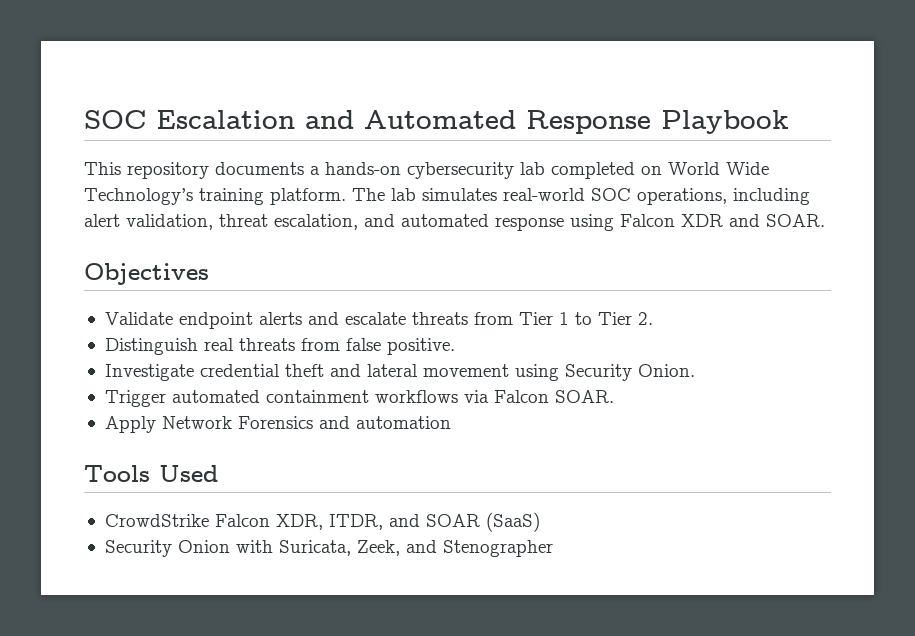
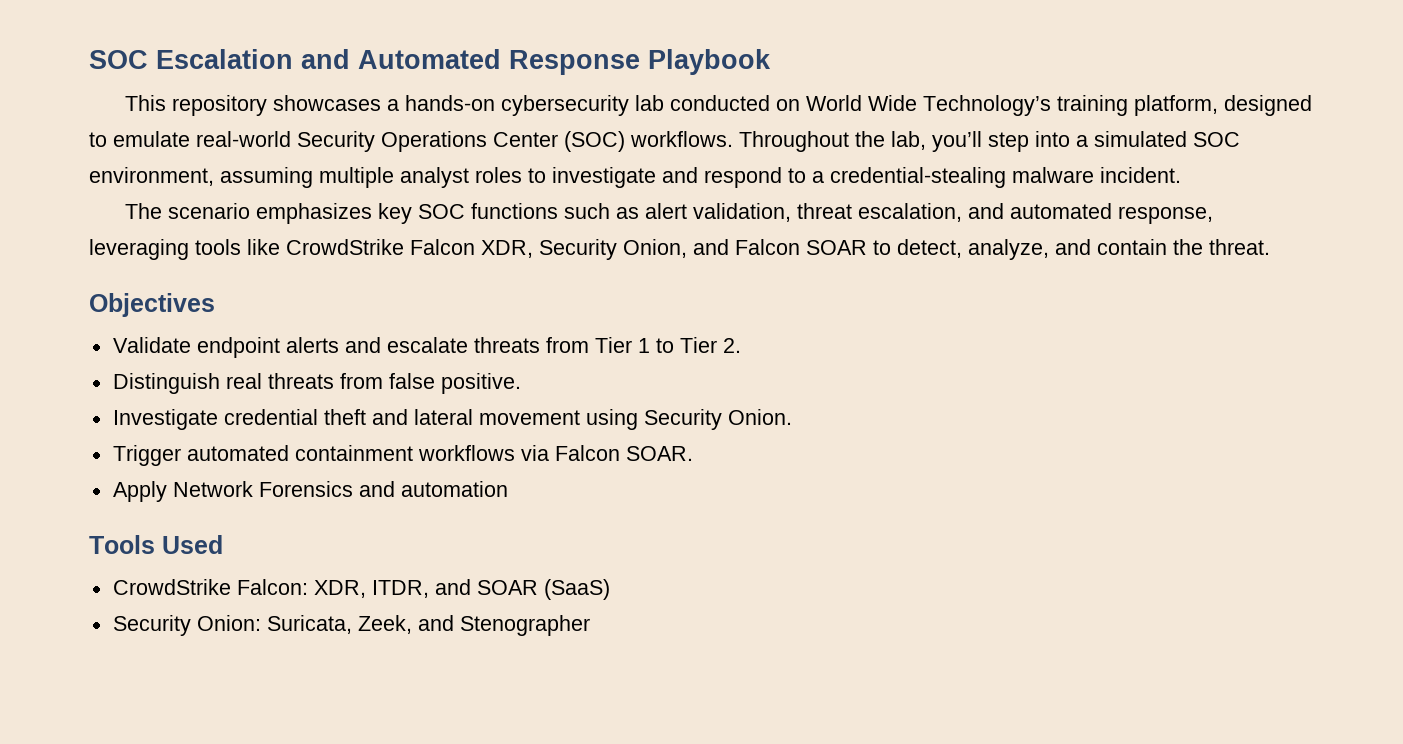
[215,162,304,175] documents -> [273,95,382,111] showcases
[551,162,635,179] completed -> [670,95,771,111] conducted
[270,188,810,205] platform. The lab simulates real-world SOC operations, including -> [1134,95,1313,116] [89,131,1240,152] [89,167,1181,188] [125,203,640,224] platform, designed to emulate real-world Security Operations Center (SOC) workflows. Throughout the lab, you’ll step into a simulated SOC environment, assuming multiple analyst roles to investigate and respond to a credential-stealing malware incident. // The scenario emphasizes key SOC functions such as
[495,214,825,231] response using Falcon XDR and SOAR. -> [1118,206,1214,224] [89,239,1270,260] response, leveraging tools like CrowdStrike Falcon XDR, Security Onion, and Falcon SOAR to detect, analyze, and contain the threat.
[214,514,270,527] Falcon -> [236,579,308,595] Falcon:
[177,540,273,553] Onion with -> [196,615,261,631] Onion:

